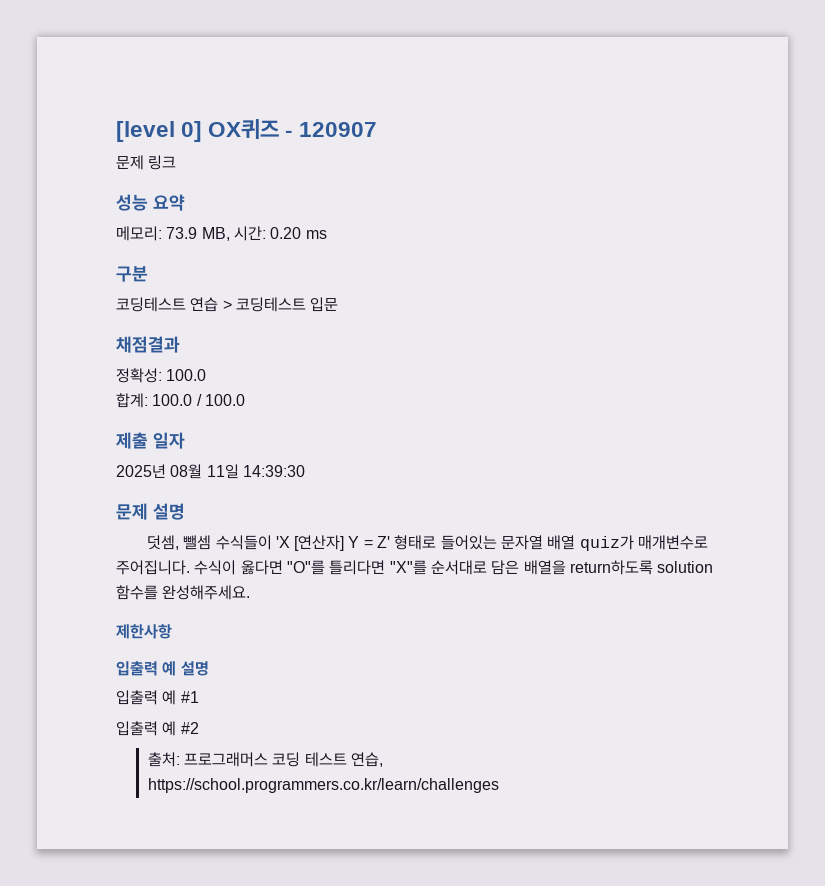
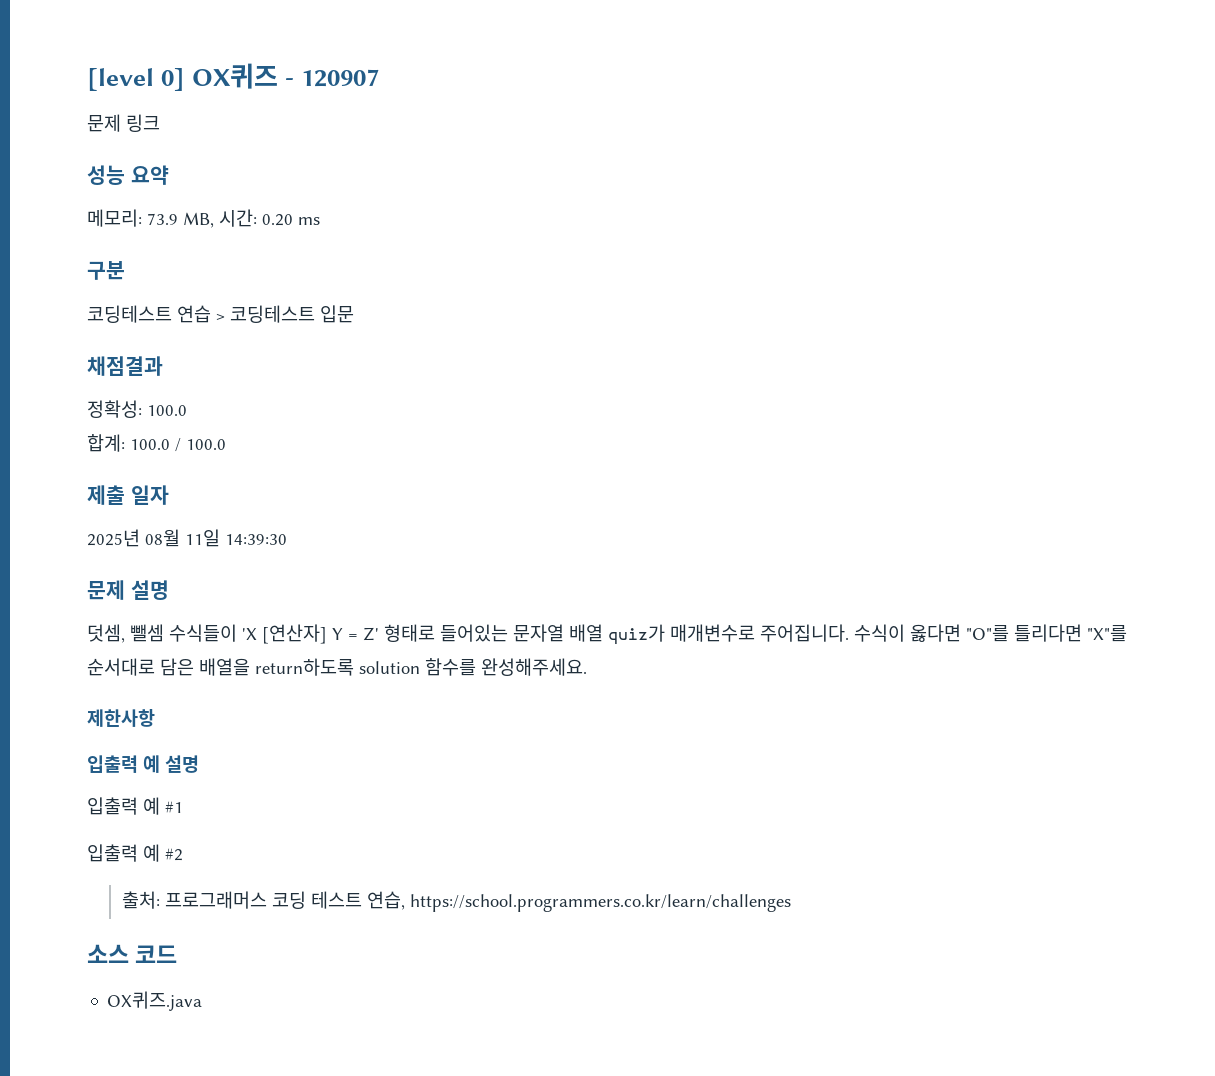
(499, 785) none -> [87,944,178,963] [107,991,203,1011] // 소스 코드 // OX퀴즈.java

